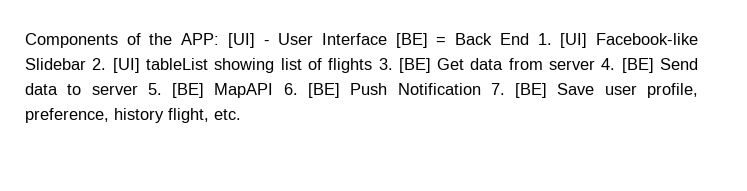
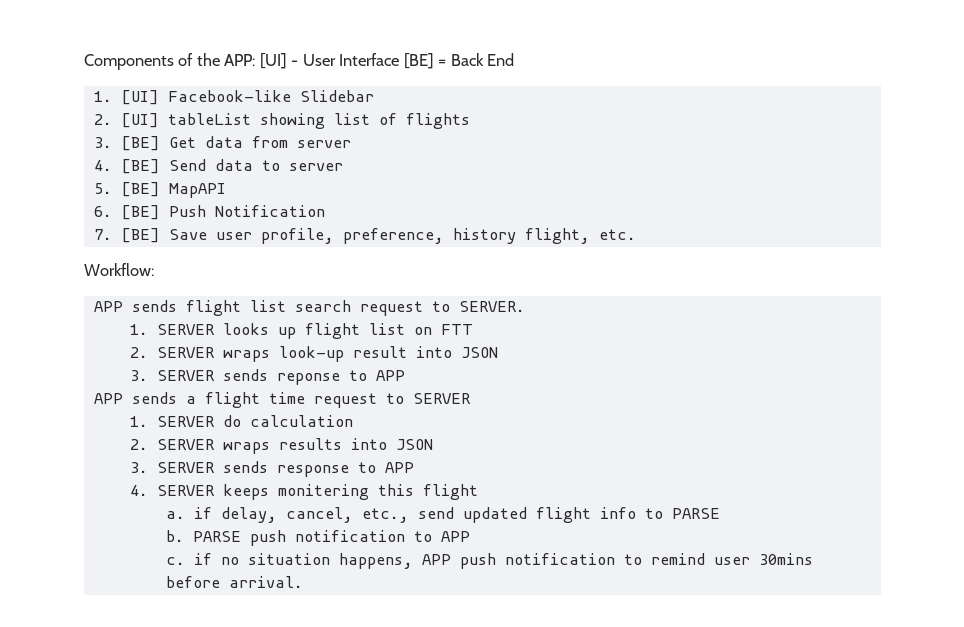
(529, 39) none -> (515, 59) //
(86, 64) none -> (374, 96) //
(373, 65) none -> (470, 121) //
(596, 65) none -> (351, 144) //
(138, 90) none -> (343, 167) //
(274, 90) none -> (226, 190) //
(481, 89) none -> (325, 211) //
(241, 114) none -> [84,263,154,276] [93,300,525,316] [129,323,473,339] [129,346,498,362] [129,369,405,385] [93,392,471,408] [129,415,353,427] [129,438,433,454] [129,461,414,477] [129,484,478,500] [165,507,720,523] [165,530,470,546] [165,553,813,569] [165,576,303,588] // Workflow: // APP sends flight list search request to SERVER. // 1. SERVER looks up flight list on FTT // 2. SERVER wraps look-up result into JSON // 3. SERVER sends reponse to APP // APP sends a flight time request to SERVER // 1. SERVER do calculation // 2. SERVER wraps results into JSON // 3. SERVER sends response to APP // 4. SERVER keeps monitering this flight // a. if delay, cancel, etc., send updated flight info to PARSE // b. PARSE push notification to APP // c. if no situation happens, APP push notification to remind user 30mins before arrival.

